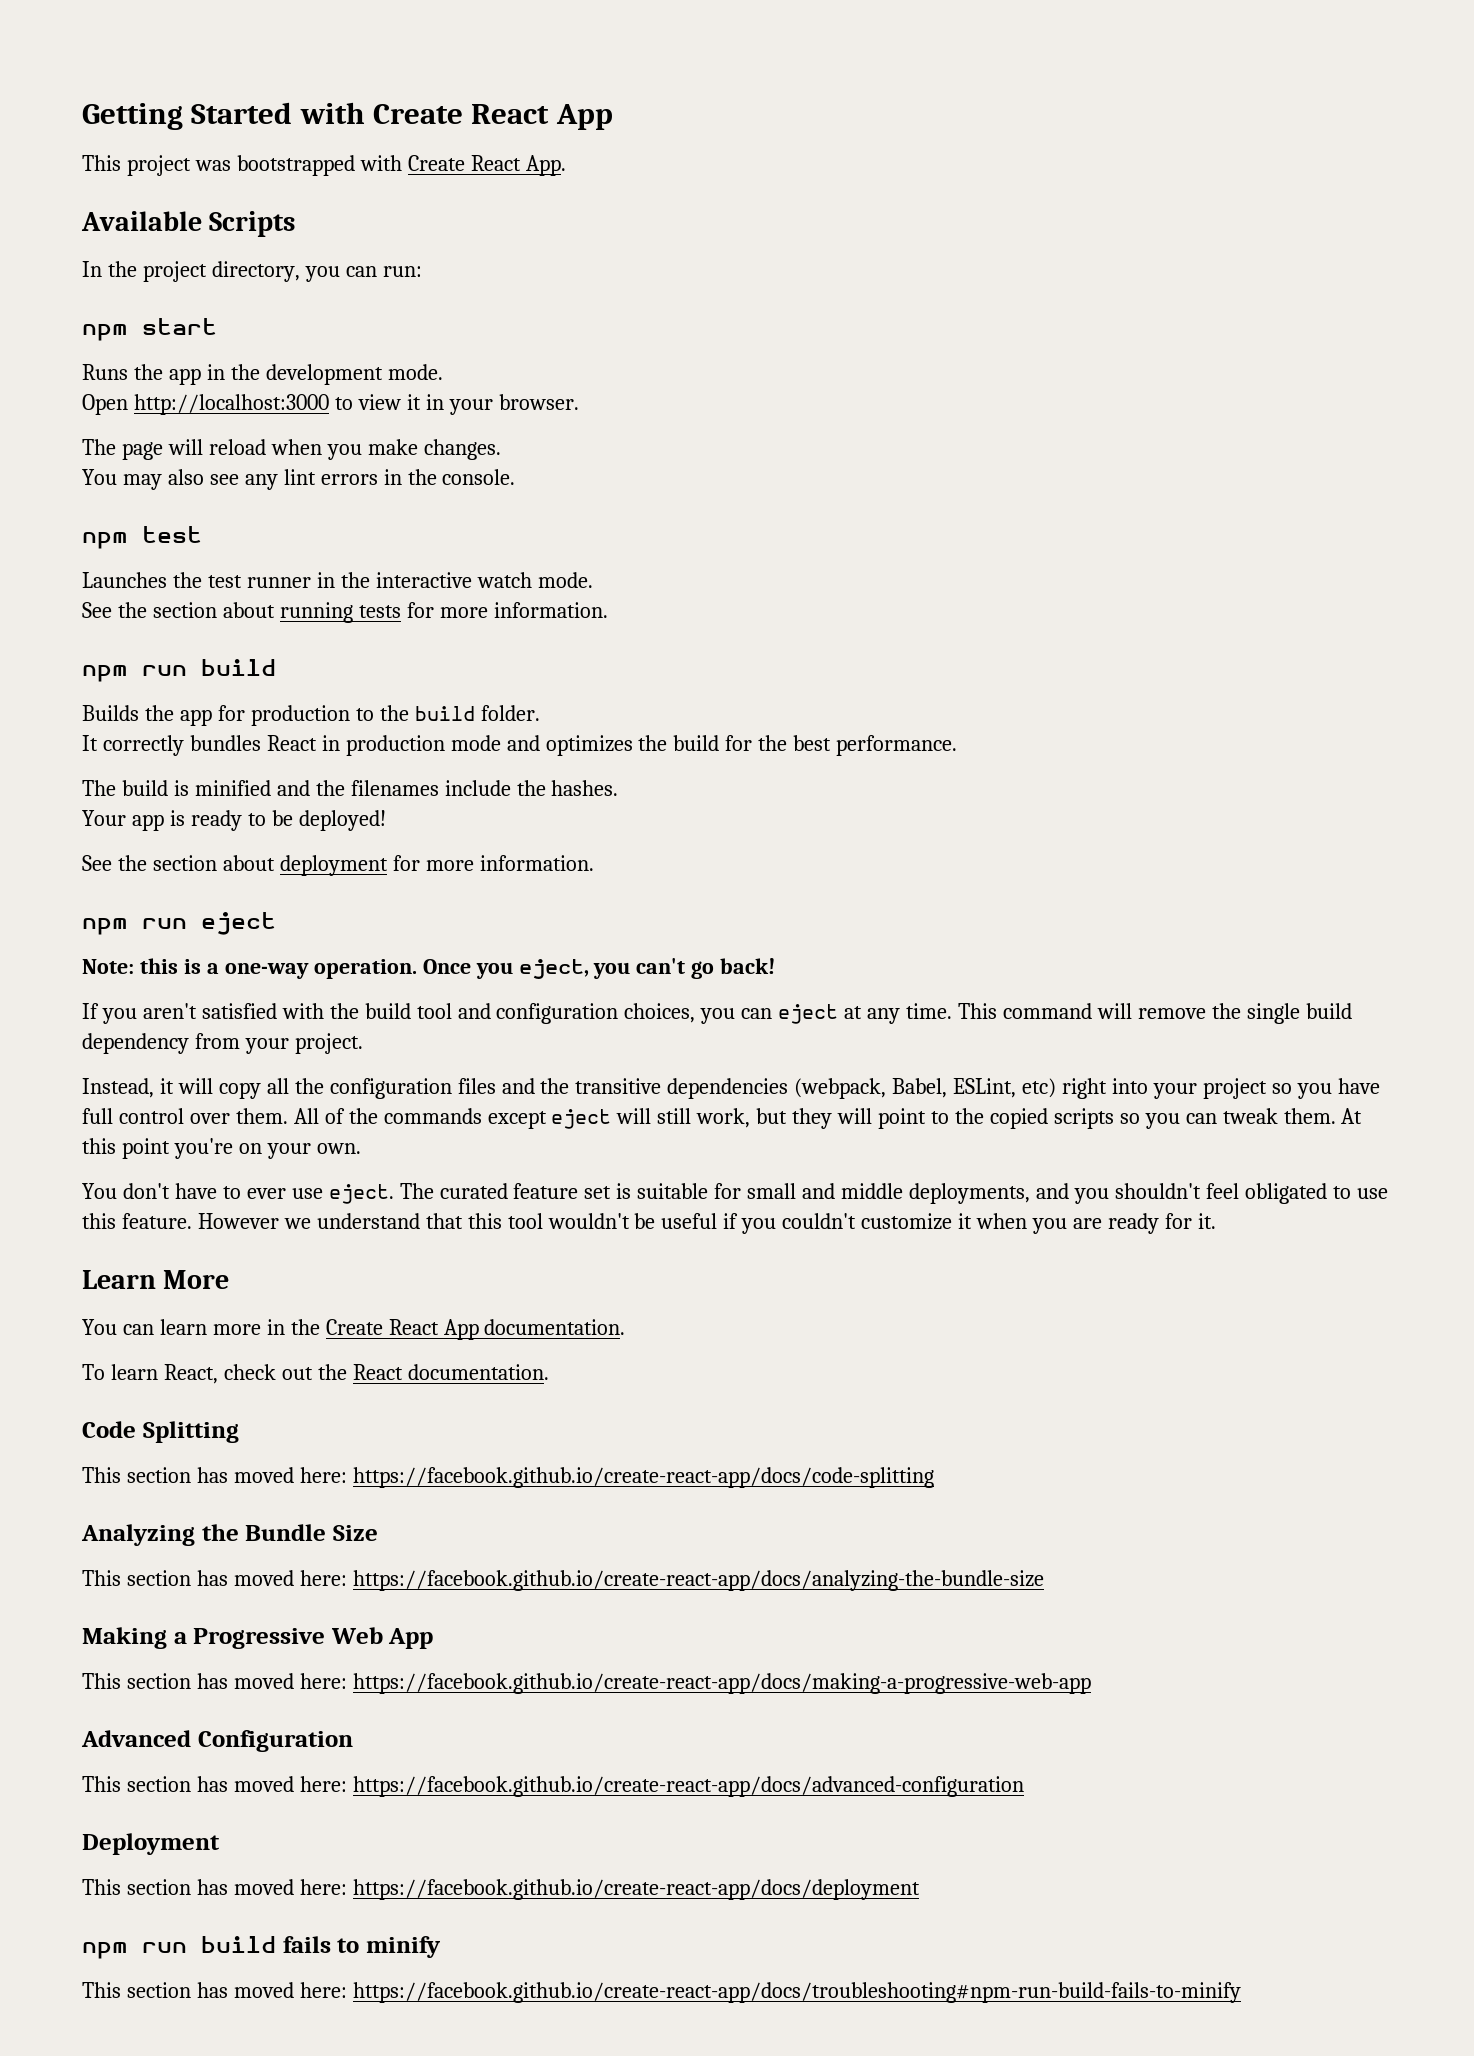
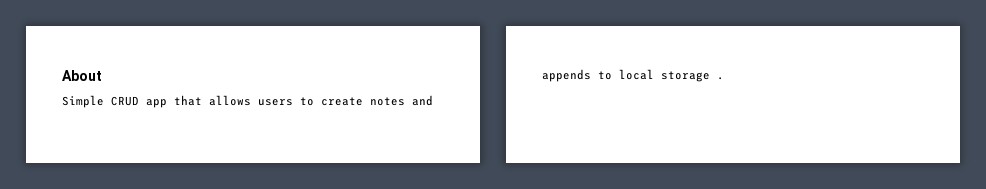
[82,102,613,130] [82,155,566,176] [81,211,296,237] [82,261,422,282] [82,318,217,341] [82,364,443,385] [82,394,579,415] [82,439,501,460] [82,469,516,490] [82,526,202,549] [82,572,593,588] [82,602,608,623] [82,659,276,682] [82,705,540,726] [82,735,958,756] [82,780,619,796] [82,810,386,831] [82,855,594,876] [82,912,276,935] [82,958,776,979] [82,1003,1352,1024] [82,1033,363,1054] [82,1078,1380,1099] [82,1108,1363,1129] [82,1138,361,1159] [82,1183,1388,1204] [82,1213,1216,1234] [82,1270,230,1289] [82,1319,626,1340] [82,1364,549,1384] [82,1421,239,1443] [82,1467,934,1488] [81,1524,378,1546] [82,1570,1044,1591] [82,1627,434,1649] [82,1673,1091,1694] [81,1730,353,1752] [82,1776,1024,1797] [82,1833,220,1855] [82,1879,920,1900] [82,1936,441,1959] [82,1982,1241,2003] Getting Started with Create React App // This project was bootstrapped with Create React App. // Available Scripts // In the project directory, you can run: // npm start // Runs the app in the development mode. // Open http://localhost:3000 to view it in your browser. // The page will reload when you make changes. // You may also see any lint errors in the console. // npm test // Launches the test runner in the interactive watch mode. // See the section about running tests for more information. // npm run build // Builds the app for production to the build folder. // It correctly bundles React in production mode and optimizes the build for the best performance. // The build is minified and the filenames include the hashes. // Your app is ready to be deployed! // See the section about deployment for more information. // npm run eject // Note: this is a one-way operation. Once you eject, you can't go back! // If you aren't satisfied with the build tool and configuration choices, you can eject at any time. This command will remove the single build dependency from your project. // Instead, it will copy all the configuration files and the transitive dependencies (webpack, Babel, ESLint, etc) right into your project so you have full control over them. All of the commands except eject will still work, but they will point to the copied scripts so you can tweak them. At this point you're on your own. // You don't have to ever use eject. The curated feature set is suitable for small and middle deployments, and you shouldn't feel obligated to use this feature. However we understand that this tool wouldn't be useful if you couldn't customize it when you are ready for it. // Learn More // You can learn more in the Create React App documentation. // To learn React, check out the React documentation. // Code Splitting // This section has moved here: https://facebook.github.io/create-react-app/docs/code-splitting // Analyzing the Bundle Size // This section has moved here: https://facebook.github.io/create-react-app/docs/analyzing-the-bundle-size // Making a Progressive Web App // This section has moved here: https://facebook.github.io/create-react-app/docs/making-a-progressive-web-app // Advanced Configuration // This section has moved here: https://facebook.github.io/create-react-app/docs/advanced-configuration // Deployment // This section has moved here: https://facebook.github.io/create-react-app/docs/deployment // npm run build fails to minify // This section has moved here: https://facebook.github.io/create-react-app/docs/troubleshooting#npm-run-build-fails-to-minify -> [62,70,102,81] [62,95,433,108] [542,69,724,82] About // Simple CRUD app that allows users to create notes and appends to local storage .

